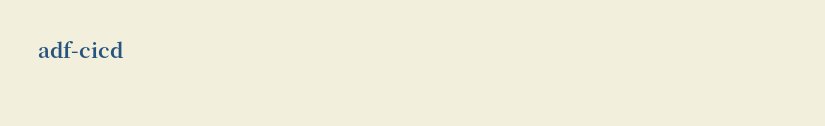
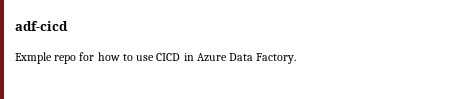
(123, 49) none -> [15,52,297,64] // Exmple repo for how to use CICD in Azure Data Factory.

